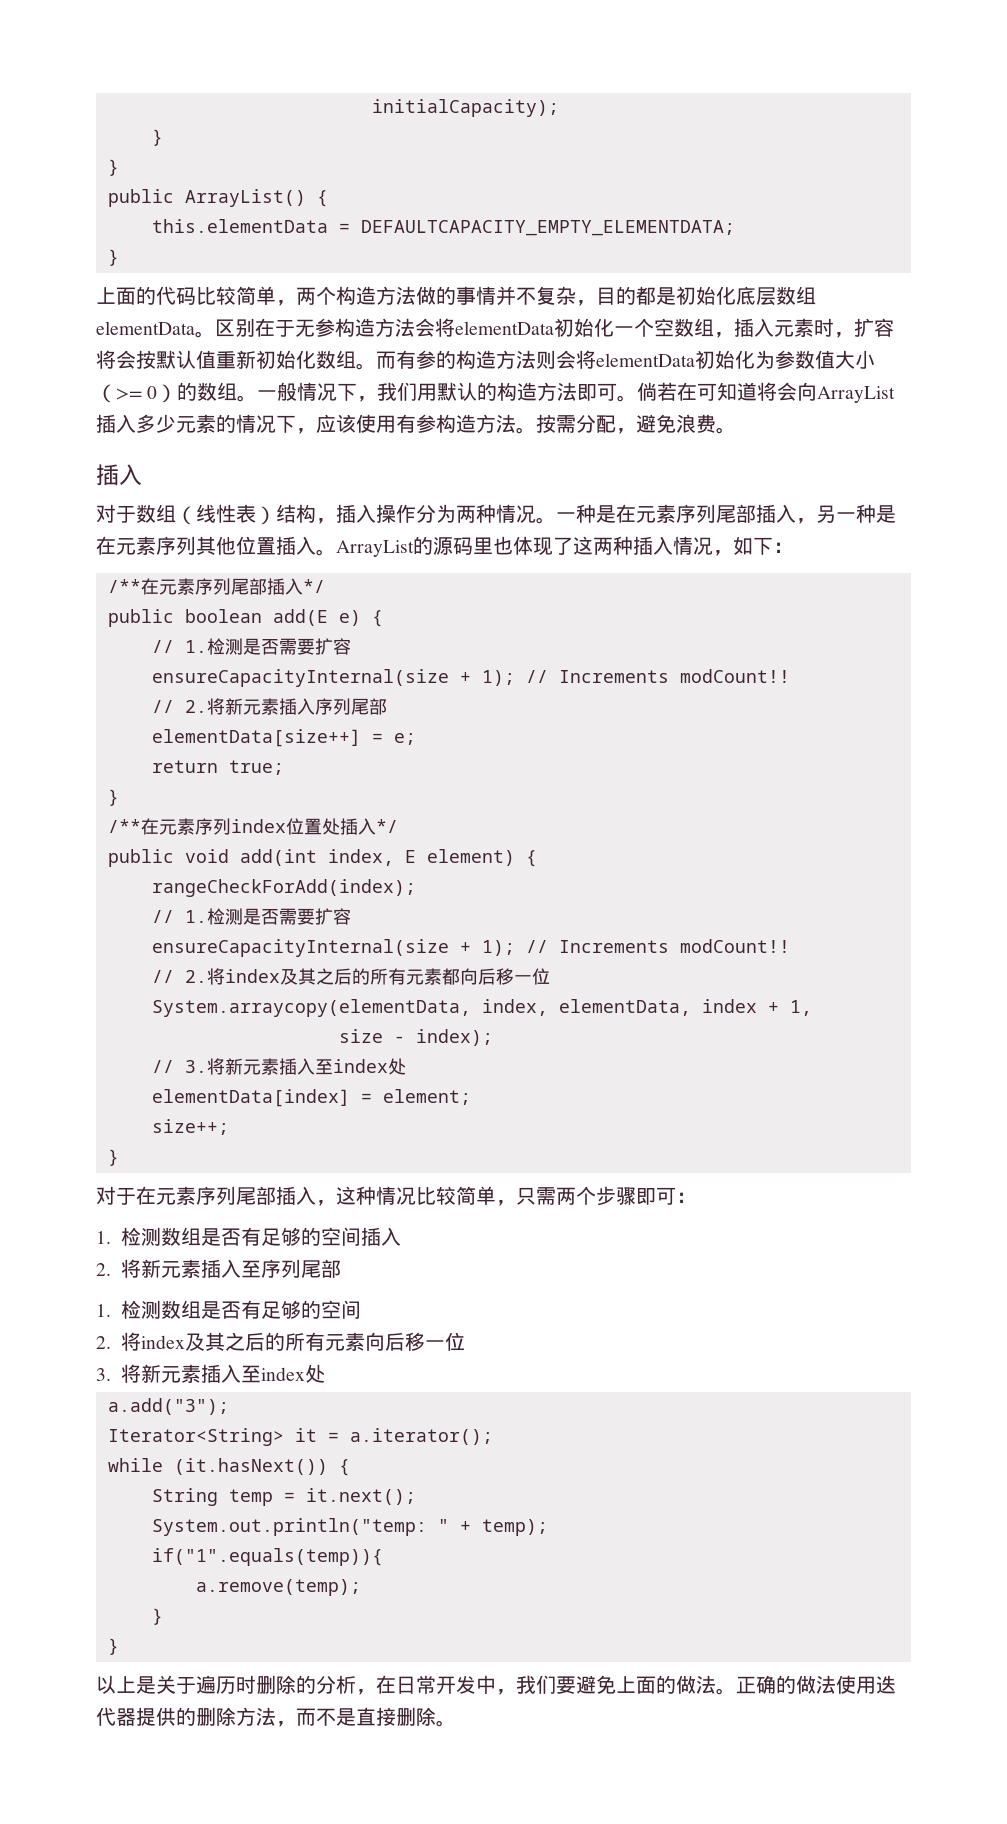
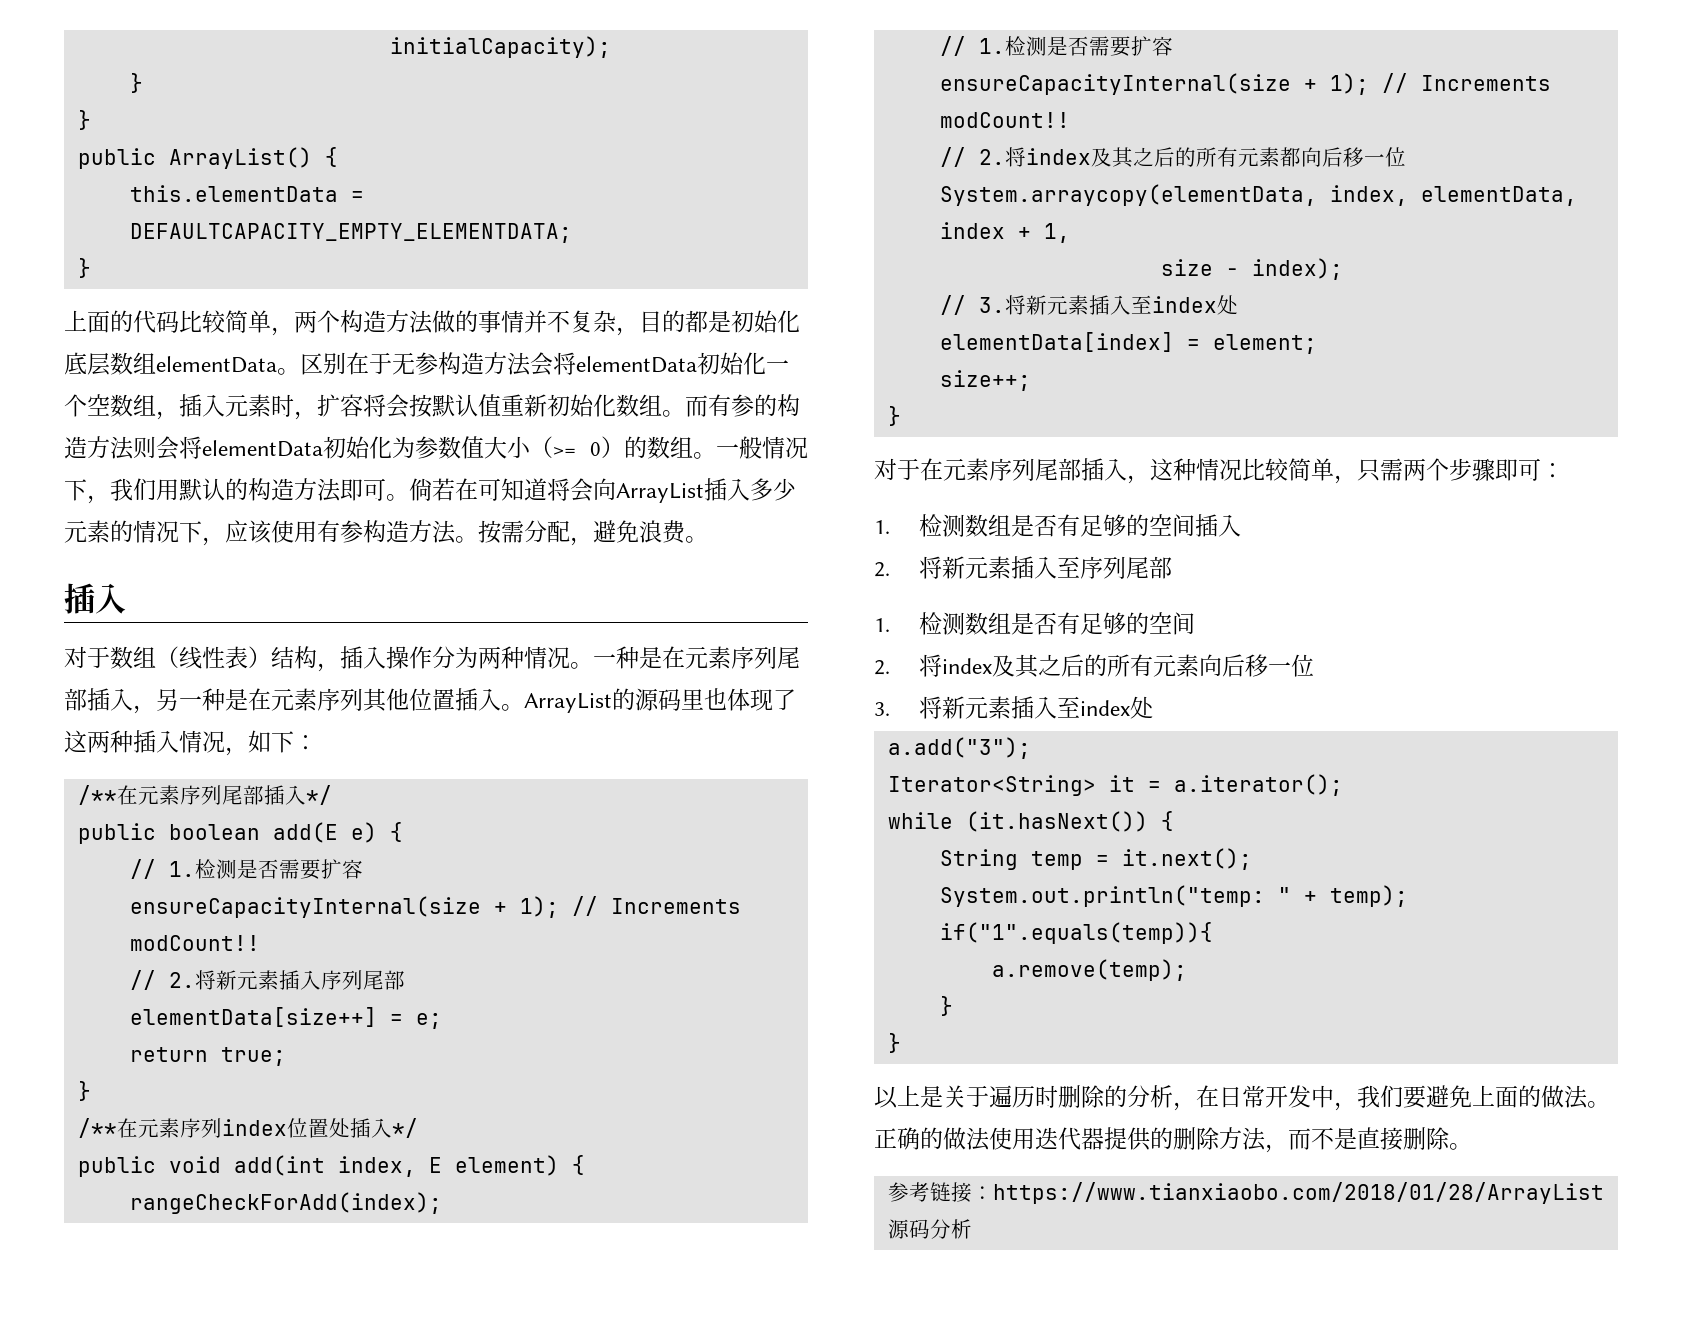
(456, 1723) none -> [887,1182,1604,1204] [887,1219,972,1239] // 参考链接：https://www.tianxiaobo.com/2018/01/28/ArrayList源码分析

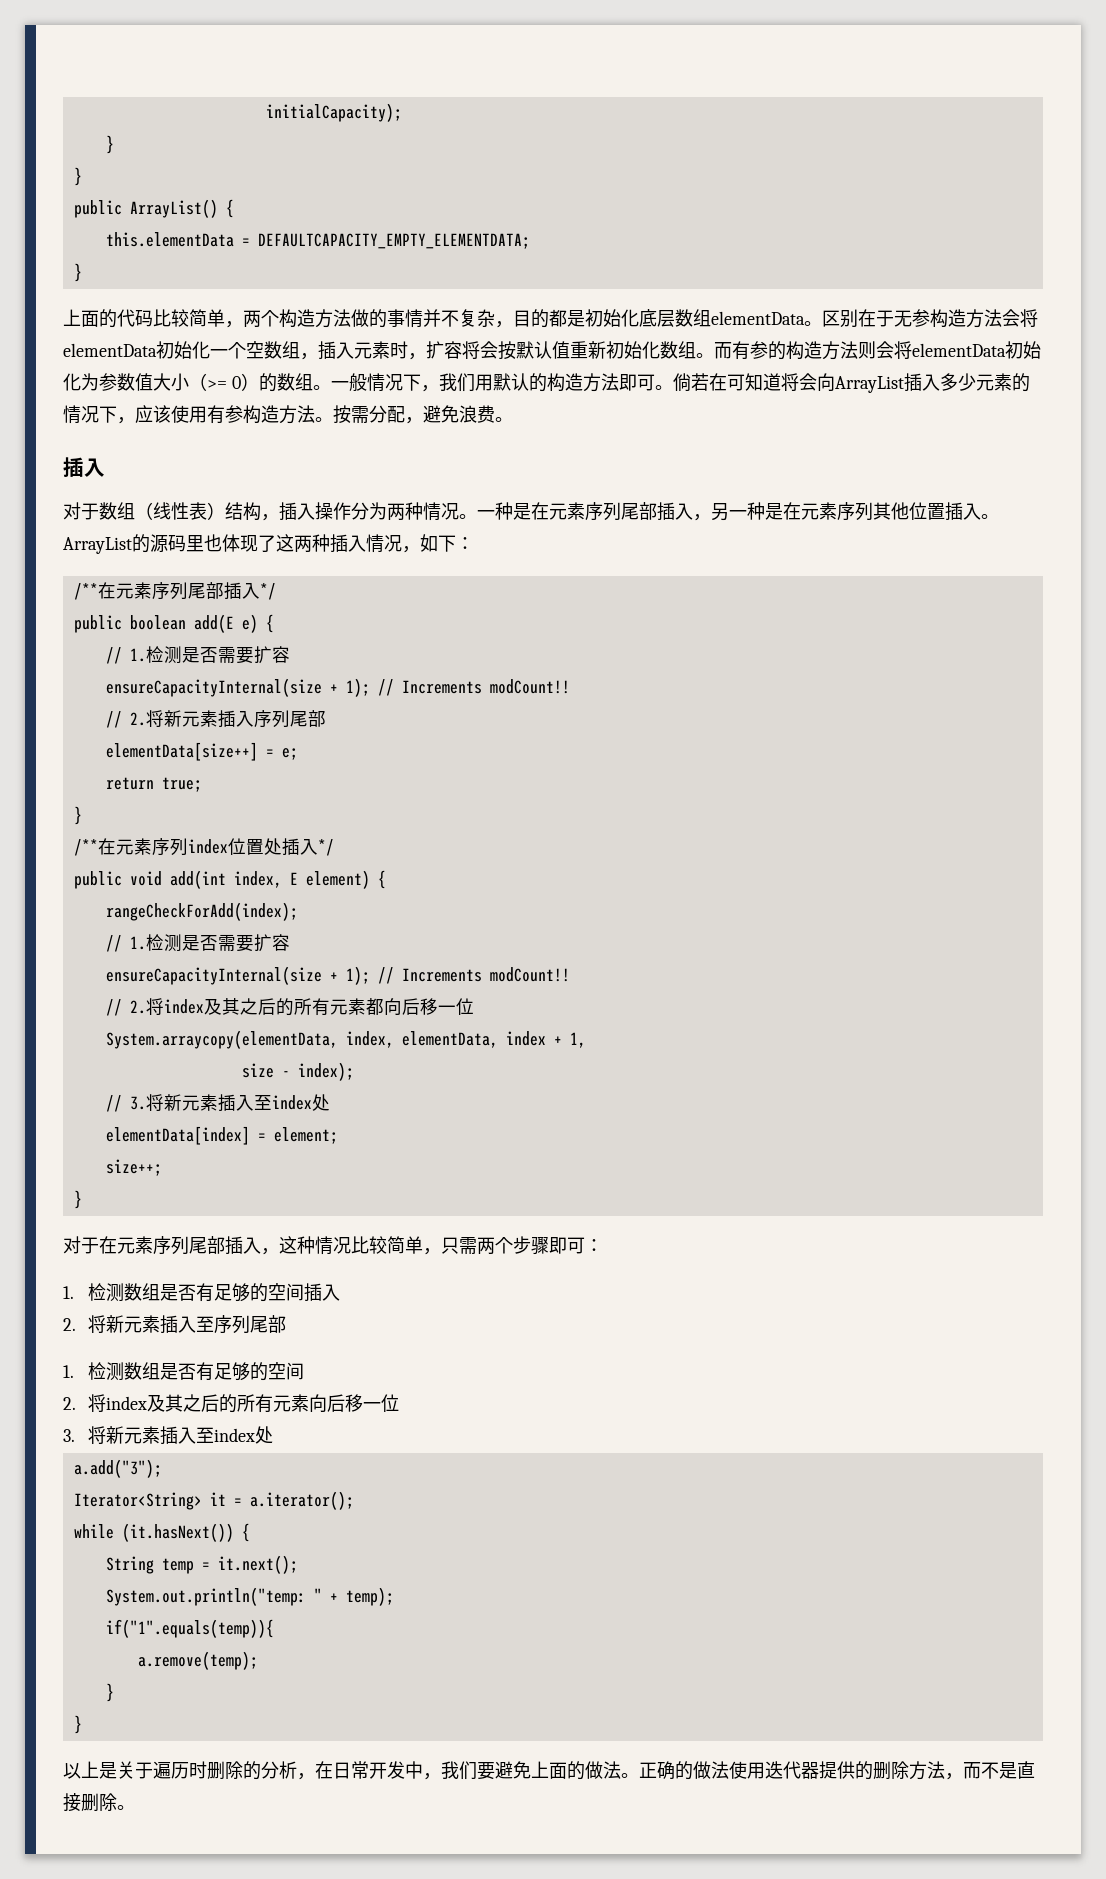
[887,1182,1604,1204] [887,1219,972,1239] // 参考链接：https://www.tianxiaobo.com/2018/01/28/ArrayList源码分析 -> (135, 1807) none

